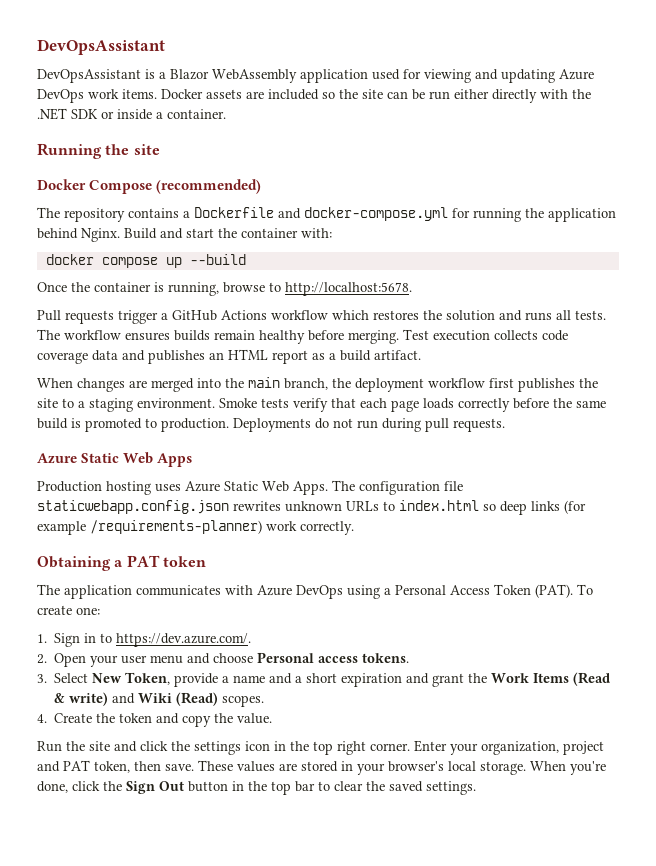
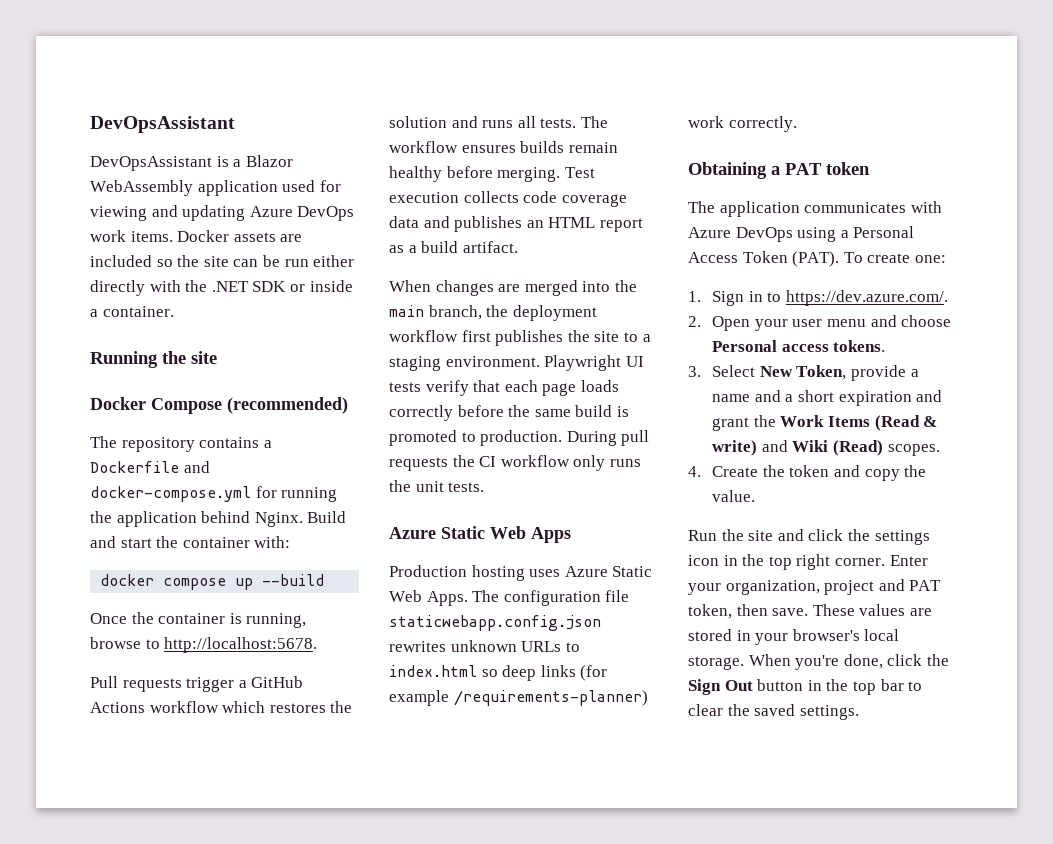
[219,398,257,408] Smoke -> [544,355,644,371] Playwright UI
[233,418,505,432] Deployments do not run during pull requests. -> [566,430,650,446] [389,455,641,471] [389,480,485,492] During pull requests the CI workflow only runs the unit tests.

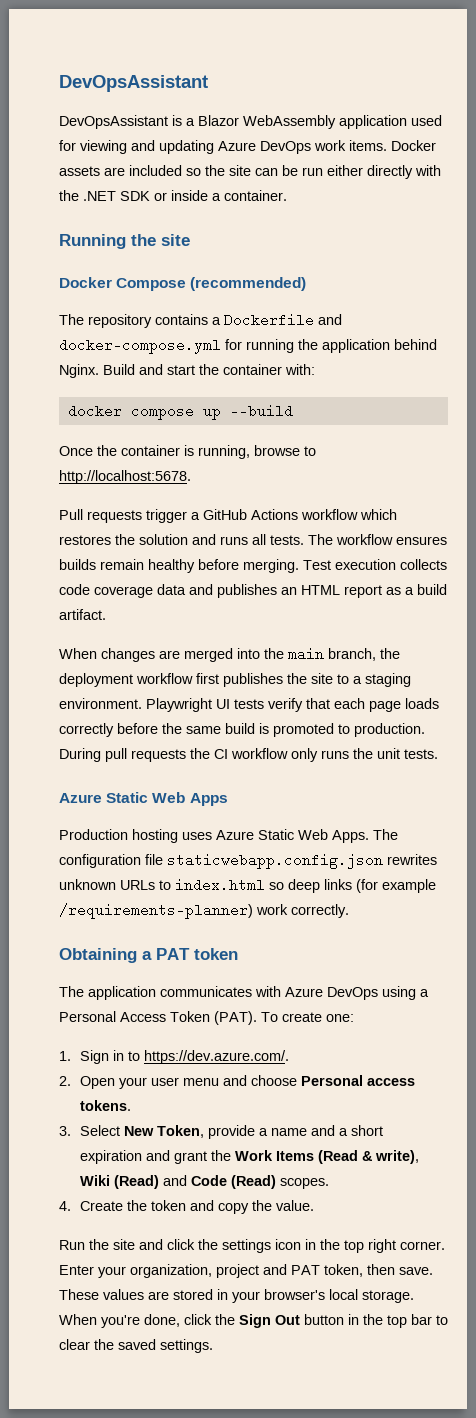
[712,440,829,456] write) and Wiki -> [375,1150,420,1164] [80,1175,228,1189] write), Wiki (Read) and Code

